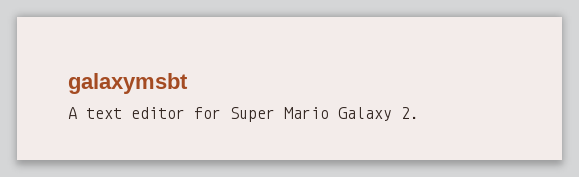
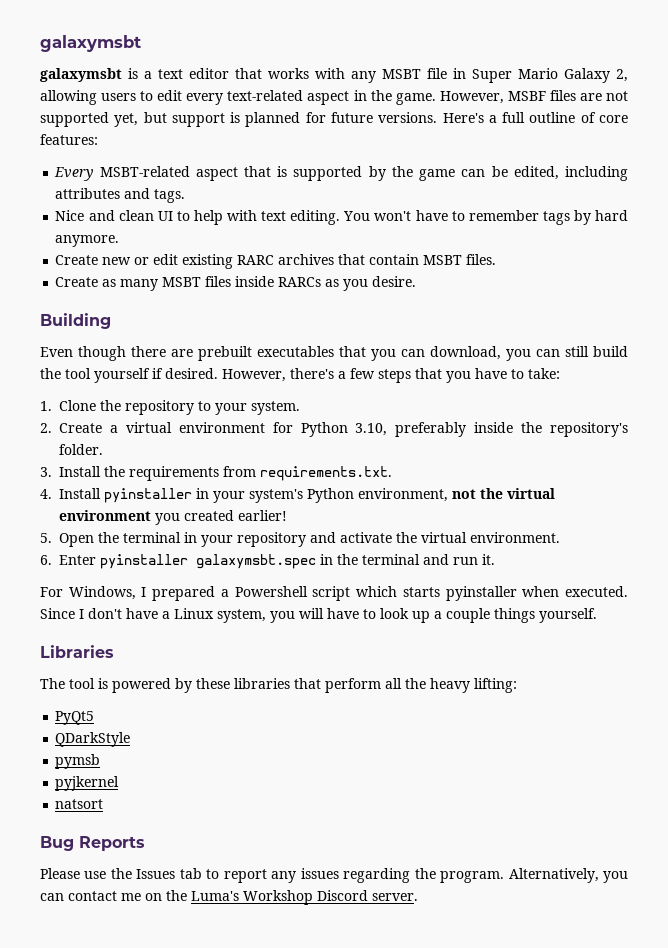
[68,107,419,122] A text editor for Super Mario Galaxy 2. -> [40,68,628,83] [40,90,628,105] [40,112,628,127] [40,134,98,145] [54,166,629,181] [55,188,186,203] [55,210,629,225] [55,235,120,247] [55,254,497,269] [55,276,417,291] [40,313,111,329] [40,346,628,361] [40,368,560,383] [40,400,300,415] [40,422,628,437] [59,444,103,455] [40,466,392,481] [40,488,555,503] [59,510,287,525] [40,532,560,547] [40,554,495,569] [40,586,629,601] [40,608,597,623] [40,645,114,658] [40,678,517,693] [55,711,95,725] [55,732,131,747] [55,754,101,769] [55,776,120,791] [55,799,104,809] [40,836,145,851] [40,868,628,883] [40,890,418,905] galaxymsbt is a text editor that works with any MSBT file in Super Mario Galaxy 2, allowing users to edit every text-related aspect in the game. However, MSBF files are not supported yet, but support is planned for future versions. Here's a full outline of core features: // Every MSBT-related aspect that is supported by the game can be edited, including attributes and tags. // Nice and clean UI to help with text editing. You won't have to remember tags by hard anymore. // Create new or edit existing RARC archives that contain MSBT files. // Create as many MSBT files inside RARCs as you desire. // Building // Even though there are prebuilt executables that you can download, you can still build the tool yourself if desired. However, there's a few steps that you have to take: // 1. Clone the repository to your system. // 2. Create a virtual environment for Python 3.10, preferably inside the repository's folder. // 3. Install the requirements from requirements.txt. // 4. Install pyinstaller in your system's Python environment, not the virtual environment you created earlier! // 5. Open the terminal in your repository and activate the virtual environment. // 6. Enter pyinstaller galaxymsbt.spec in the terminal and run it. // For Windows, I prepared a Powershell script which starts pyinstaller when executed. Since I don't have a Linux system, you will have to look up a couple things yourself. // Libraries // The tool is powered by these libraries that perform all the heavy lifting: // PyQt5 // QDarkStyle // pymsb // pyjkernel // natsort // Bug Reports // Please use the Issues tab to report any issues regarding the program. Alternatively, you can contact me on the Luma's Workshop Discord server.

